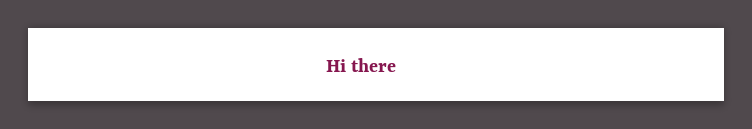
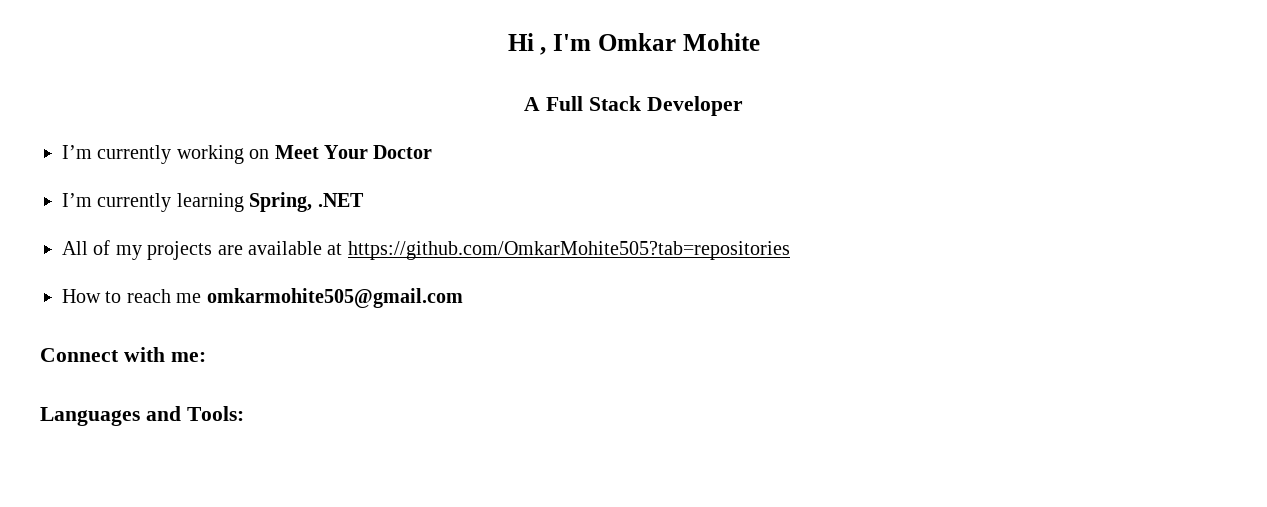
[351,58,397,72] there -> [540,33,760,55] [524,96,743,116] [62,145,433,164] [62,192,364,212] [62,240,790,260] [62,288,463,308] [40,347,206,362] [40,406,244,426] , I'm Omkar Mohite // A Full Stack Developer // I’m currently working on Meet Your Doctor // I’m currently learning Spring, .NET // All of my projects are available at https://github.com/OmkarMohite505?tab=repositories // How to reach me omkarmohite505@gmail.com // Connect with me: // Languages and Tools:

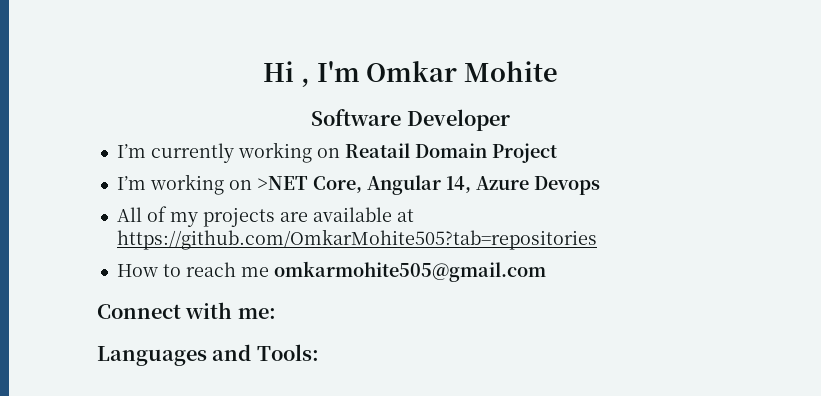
[524,96,641,111] A Full Stack -> [311,109,402,126] Software
[274,145,433,159] [62,192,364,212] Meet Your Doctor // I’m currently learning Spring, .NET -> [344,143,557,163] [116,174,600,195] Reatail Domain Project // I’m working on >NET Core, Angular 14, Azure Devops

